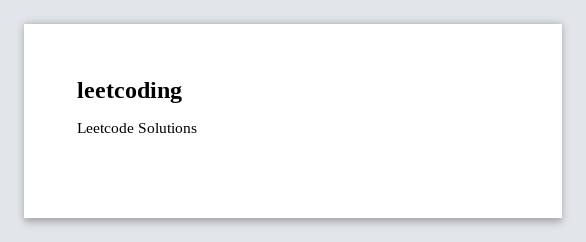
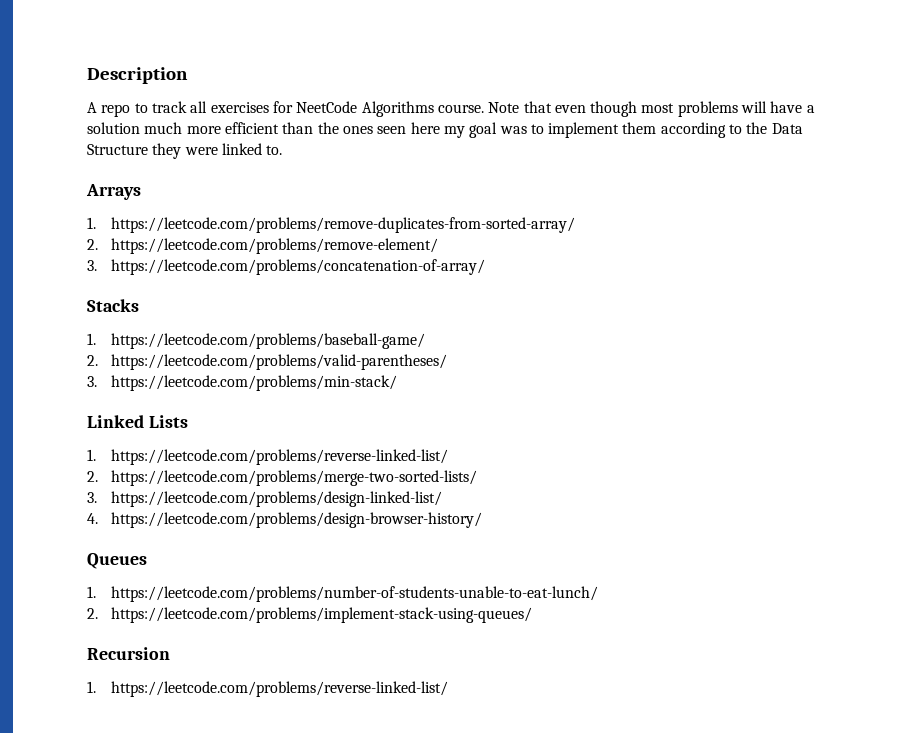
[77,82,182,103] [77,123,198,133] leetcoding // Leetcode Solutions -> [87,67,188,84] [87,101,815,117] [87,122,803,138] [87,143,283,159] [86,184,141,200] [87,217,575,233] [87,238,438,254] [87,259,485,275] [87,299,139,312] [87,333,425,349] [87,354,447,370] [87,375,397,391] [87,415,188,428] [87,449,448,465] [87,470,477,486] [87,491,442,507] [87,512,482,528] [87,553,147,569] [87,586,598,602] [87,607,532,623] [87,647,170,660] [87,681,448,697] Description // A repo to track all exercises for NeetCode Algorithms course. Note that even though most problems will have a solution much more efficient than the ones seen here my goal was to implement them according to the Data Structure they were linked to. // Arrays // 1. https://leetcode.com/problems/remove-duplicates-from-sorted-array/ // 2. https://leetcode.com/problems/remove-element/ // 3. https://leetcode.com/problems/concatenation-of-array/ // Stacks // 1. https://leetcode.com/problems/baseball-game/ // 2. https://leetcode.com/problems/valid-parentheses/ // 3. https://leetcode.com/problems/min-stack/ // Linked Lists // 1. https://leetcode.com/problems/reverse-linked-list/ // 2. https://leetcode.com/problems/merge-two-sorted-lists/ // 3. https://leetcode.com/problems/design-linked-list/ // 4. https://leetcode.com/problems/design-browser-history/ // Queues // 1. https://leetcode.com/problems/number-of-students-unable-to-eat-lunch/ // 2. https://leetcode.com/problems/implement-stack-using-queues/ // Recursion // 1. https://leetcode.com/problems/reverse-linked-list/

